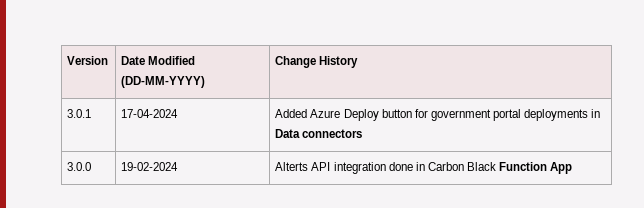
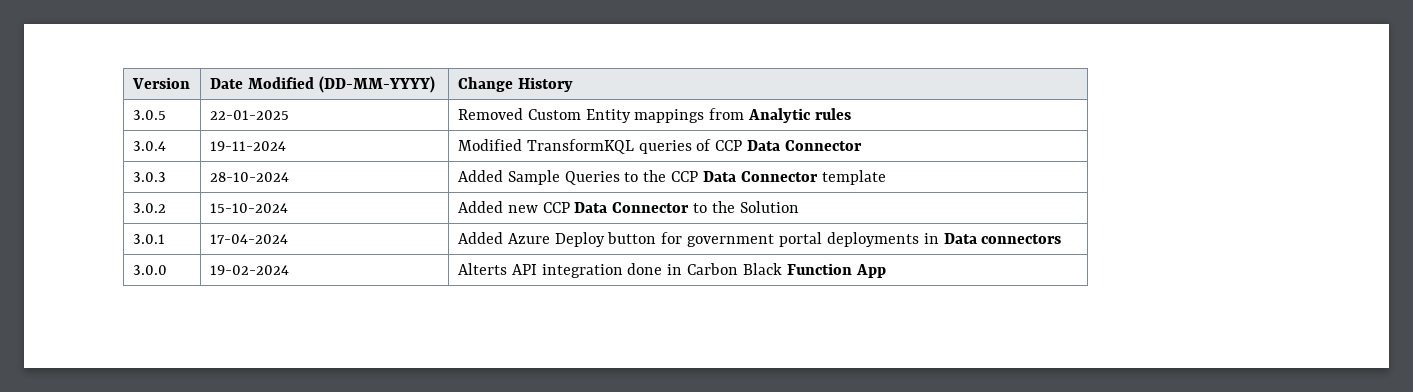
(359, 62) none -> [132,110,166,120] [209,110,289,120] [457,108,851,123] [132,141,166,151] [209,141,286,151] [457,139,862,154] [132,172,166,182] [209,172,289,182] [457,170,886,185] [132,203,166,213] [209,203,288,213] [457,201,799,213] // 3.0.5 | 22-01-2025 | Removed Custom Entity mappings from Analytic rules // 3.0.4 | 19-11-2024 | Modified TransformKQL queries of CCP Data Connector // 3.0.3 | 28-10-2024 | Added Sample Queries to the CCP Data Connector template // 3.0.2 | 15-10-2024 | Added new CCP Data Connector to the Solution

